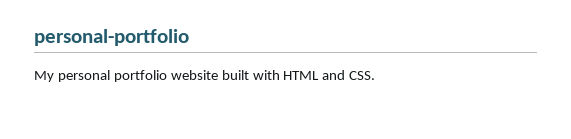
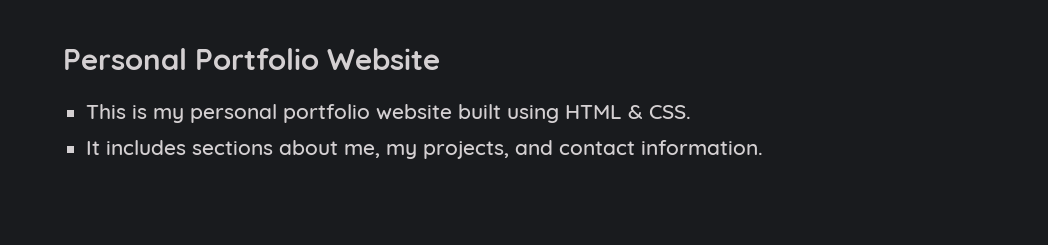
[34,29,189,46] [34,70,376,82] personal-portfolio // My personal portfolio website built with HTML and CSS. -> [63,48,440,70] [86,104,692,123] [86,140,764,159] Personal Portfolio Website // This is my personal portfolio website built using HTML & CSS. // It includes sections about me, my projects, and contact information.

